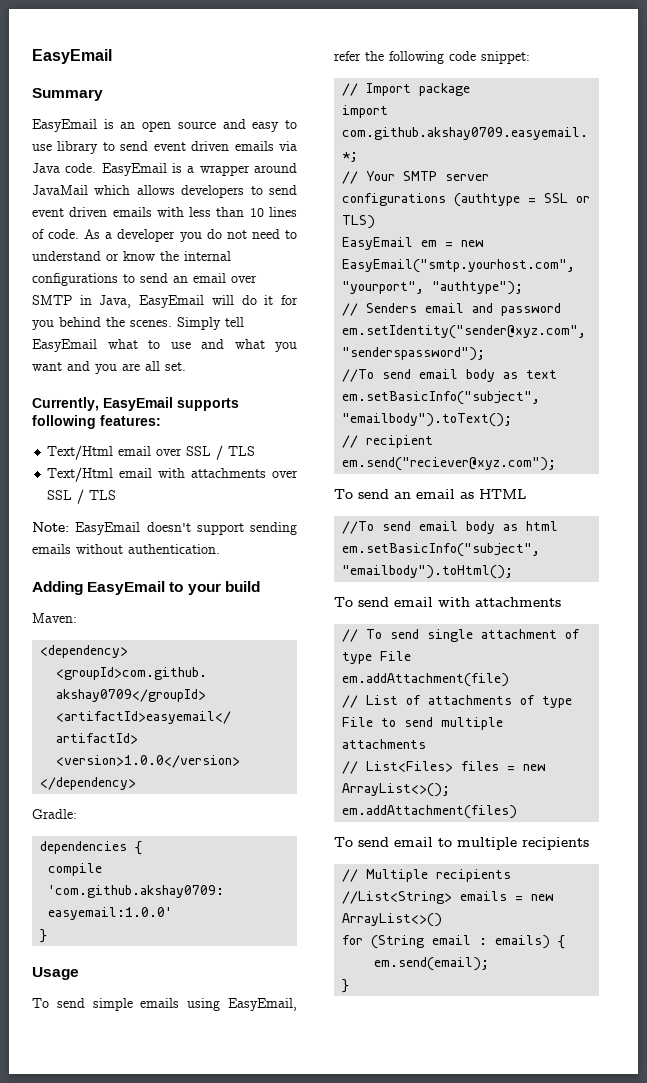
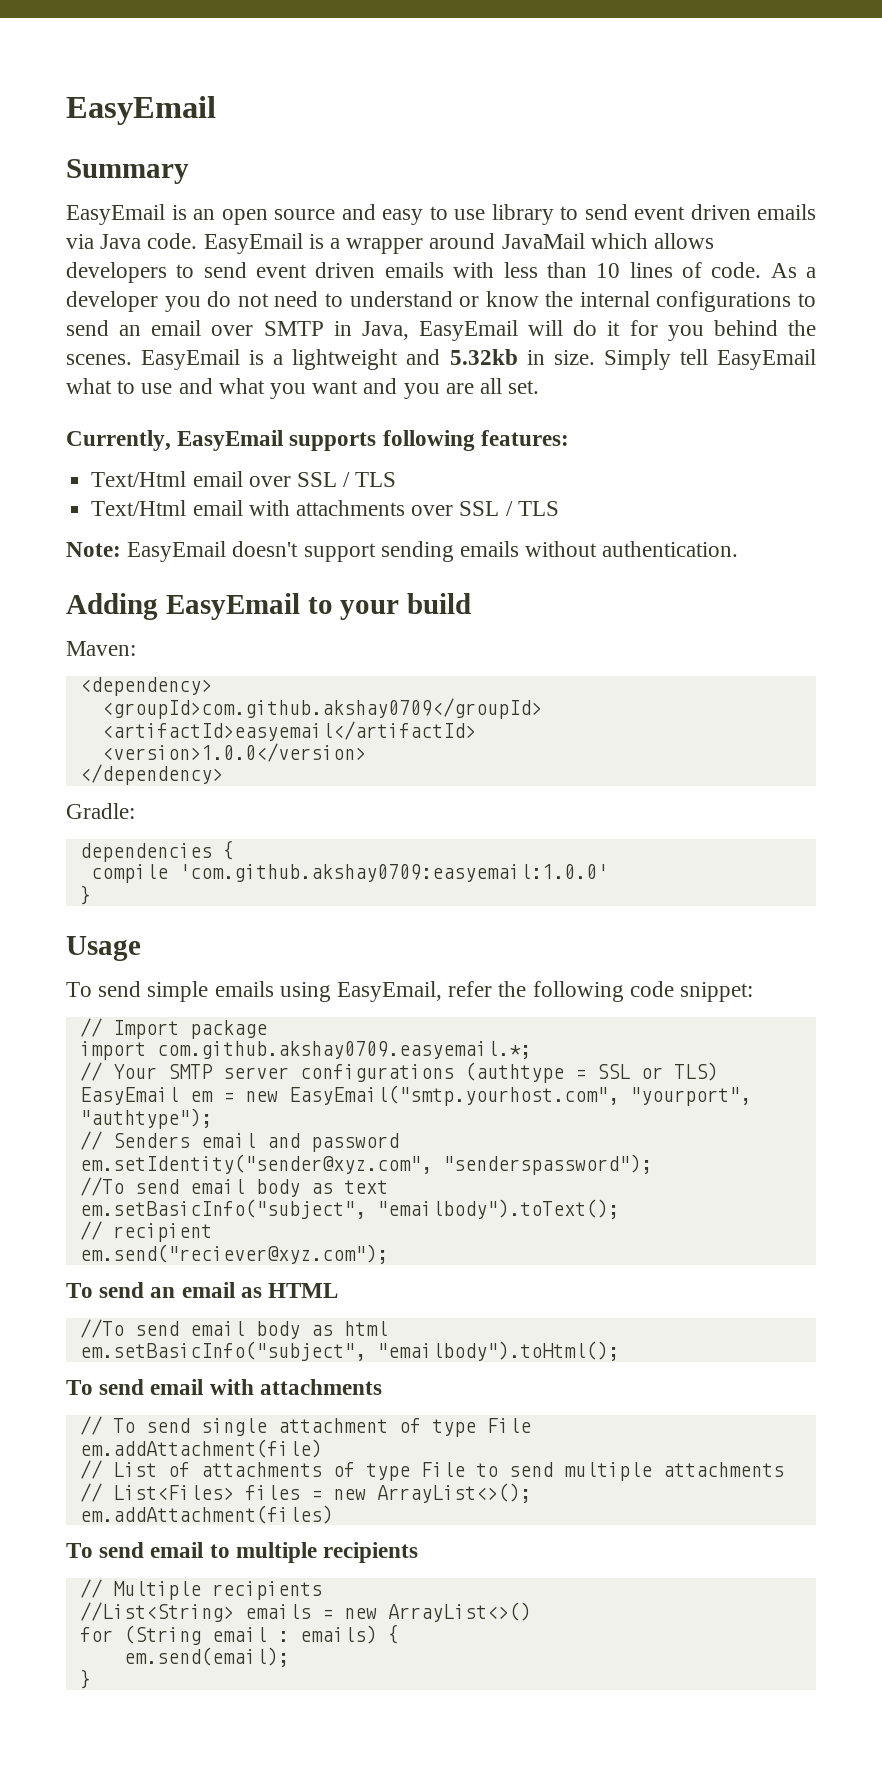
(172, 323) none -> [141,349,595,370] EasyEmail is a lightweight and 5.32kb in size.

